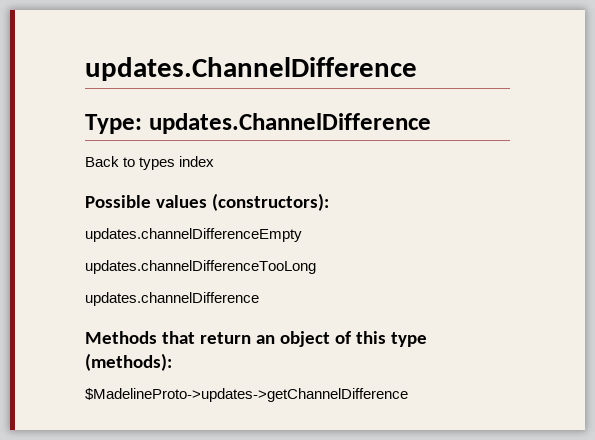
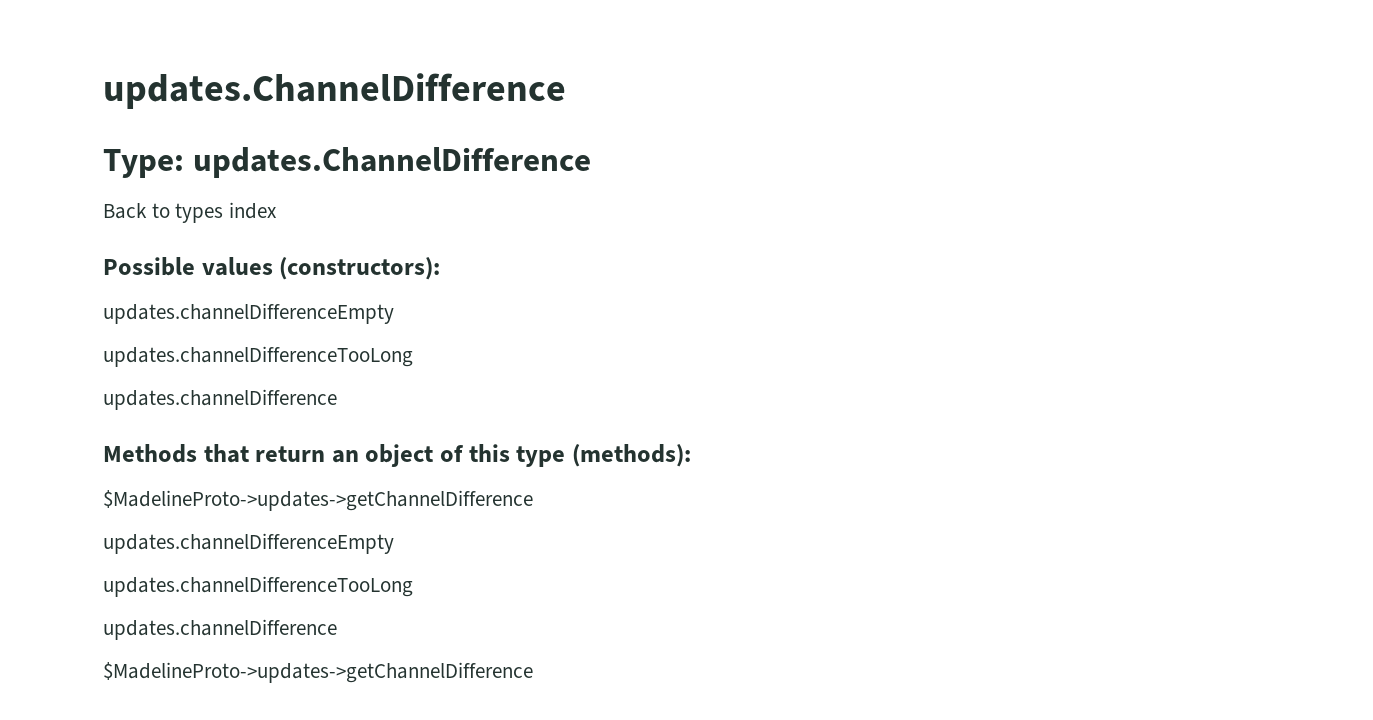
(408, 395) none -> [103,533,394,554] [103,576,413,597] [103,619,337,640] [103,662,533,683] // updates.channelDifferenceEmpty // updates.channelDifferenceTooLong // updates.channelDifference // $MadelineProto->updates->getChannelDifference

